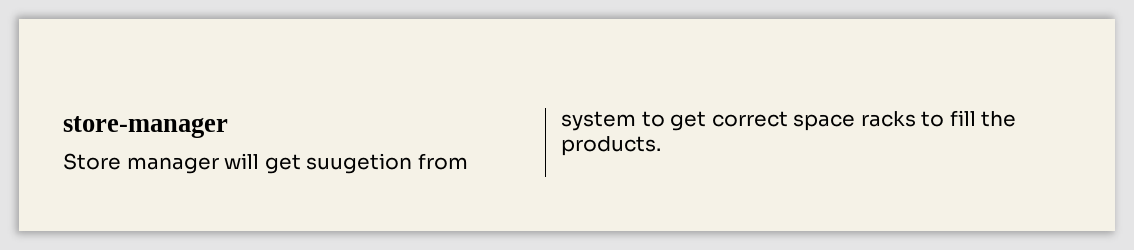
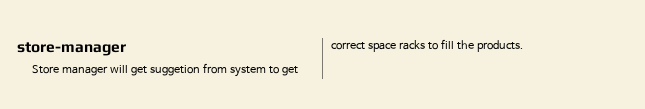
[306,153,413,174] suugetion -> [149,65,200,76] suggetion

